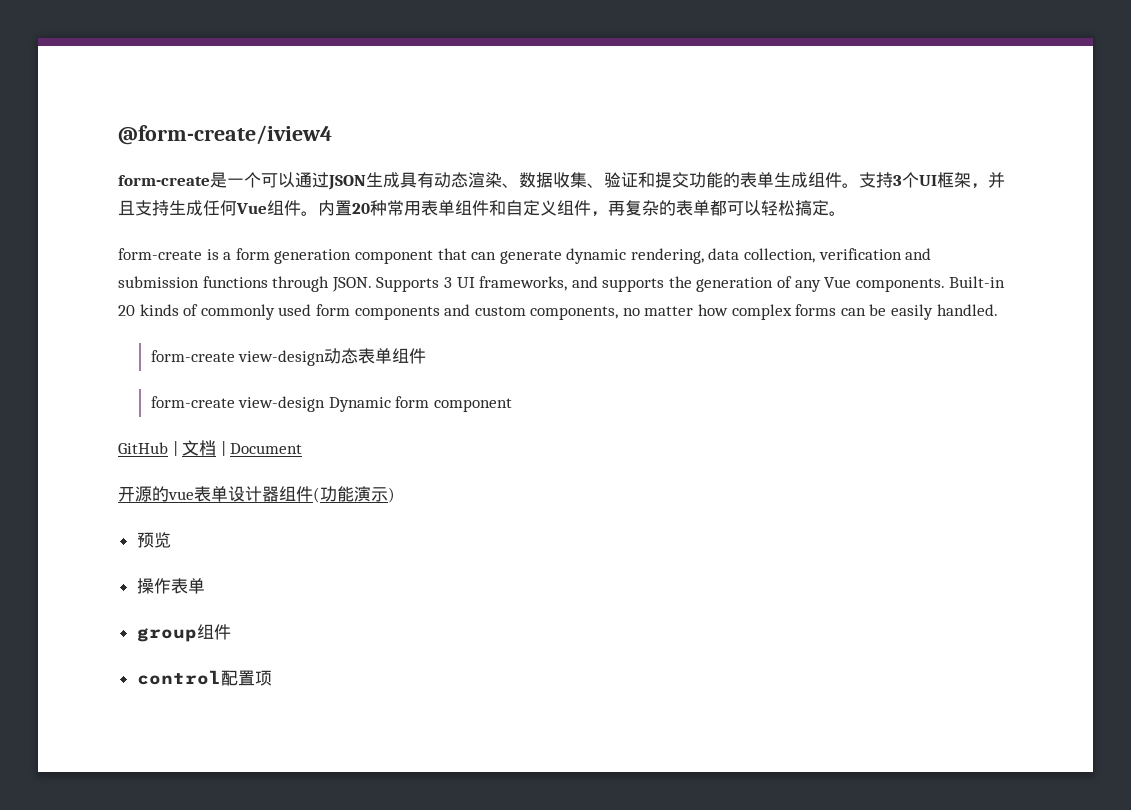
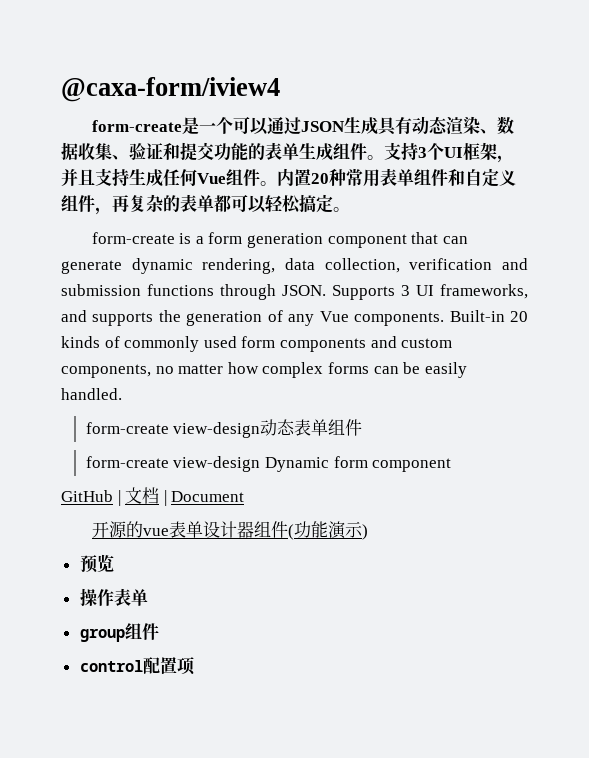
[118,125,332,145] @form-create/iview4 -> [61,77,280,102] @caxa-form/iview4

